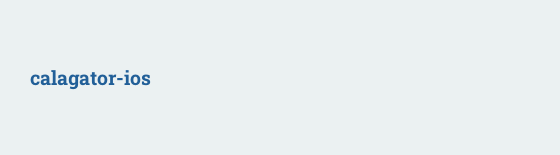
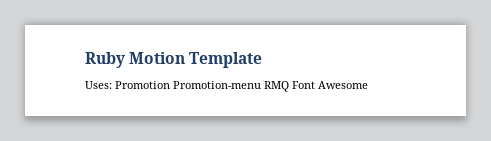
[30,70,151,90] calagator-ios -> [85,52,263,68] [85,81,368,92] Ruby Motion Template // Uses: Promotion Promotion-menu RMQ Font Awesome

